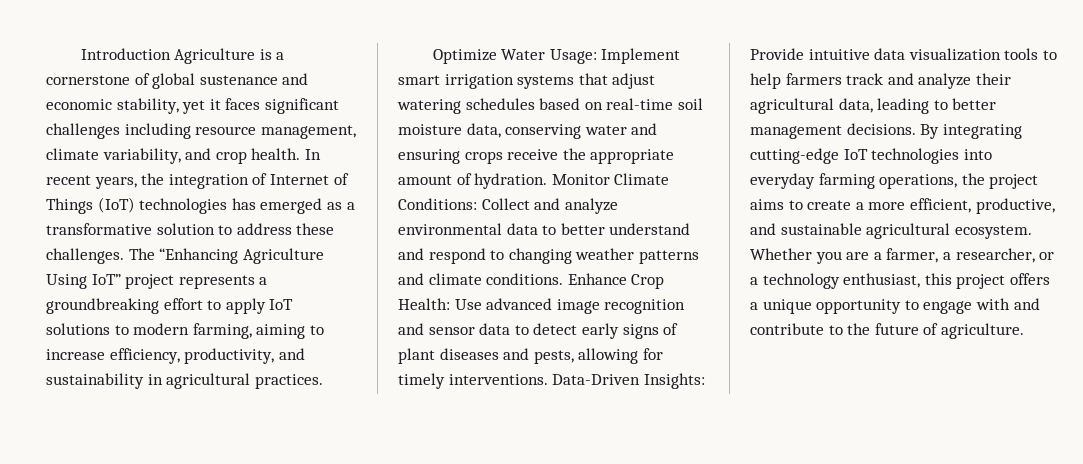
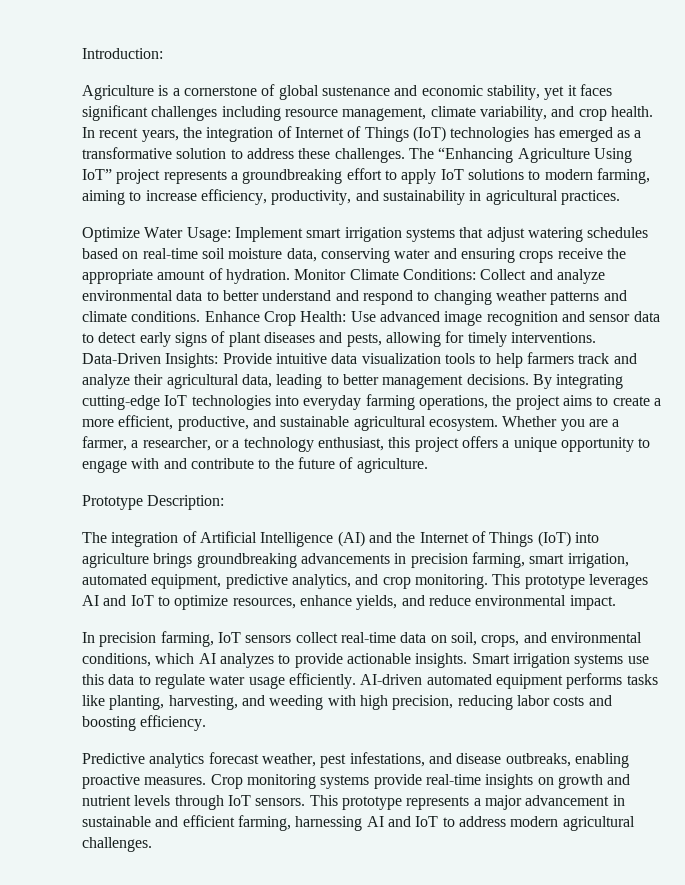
[80,48,171,60] Introduction -> [82,48,163,59] Introduction: //
(1024, 331) none -> [82,495,225,510] [82,531,599,547] [82,552,629,568] [82,574,648,589] [82,595,616,610] [82,631,642,647] [82,653,649,668] [82,673,658,689] [82,695,612,710] [82,715,207,731] [82,752,629,768] [82,774,631,789] [82,795,625,810] [82,815,635,831] [82,837,152,852] // Prototype Description: // The integration of Artificial Intelligence (AI) and the Internet of Things (IoT) into agriculture brings groundbreaking advancements in precision farming, smart irrigation, automated equipment, predictive analytics, and crop monitoring. This prototype leverages AI and IoT to optimize resources, enhance yields, and reduce environmental impact. // In precision farming, IoT sensors collect real-time data on soil, crops, and environmental conditions, which AI analyzes to provide actionable insights. Smart irrigation systems use this data to regulate water usage efficiently. AI-driven automated equipment performs tasks like planting, harvesting, and weeding with high precision, reducing labor costs and boosting efficiency. // Predictive analytics forecast weather, pest infestations, and disease outbreaks, enabling proactive measures. Crop monitoring systems provide real-time insights on growth and nutrient levels through IoT sensors. This prototype represents a major advancement in sustainable and efficient farming, harnessing AI and IoT to address modern agricultural challenges.

